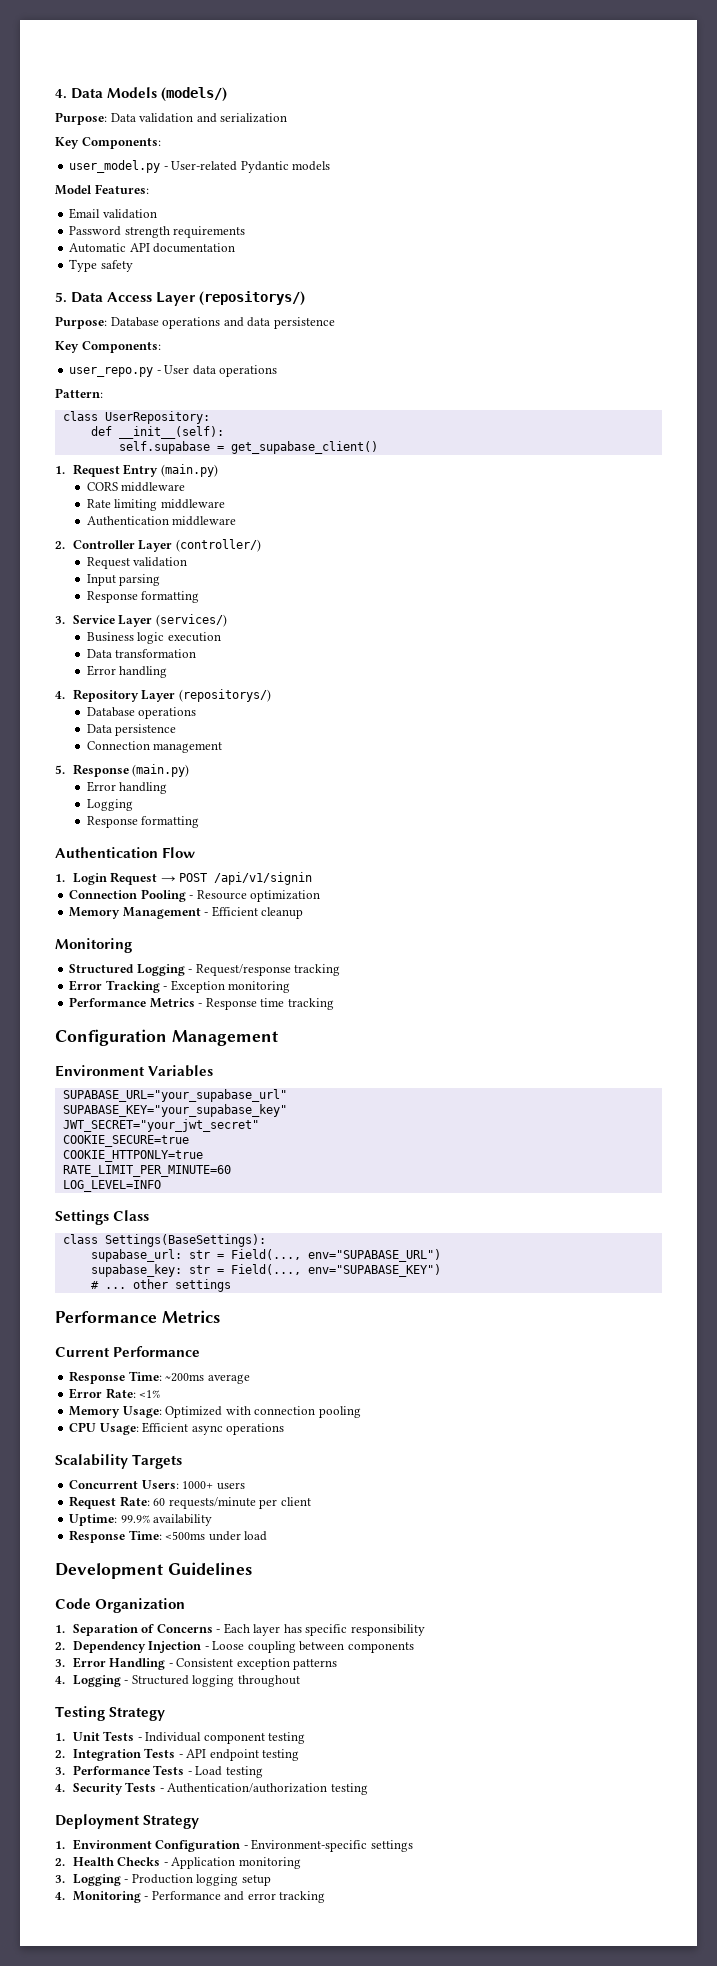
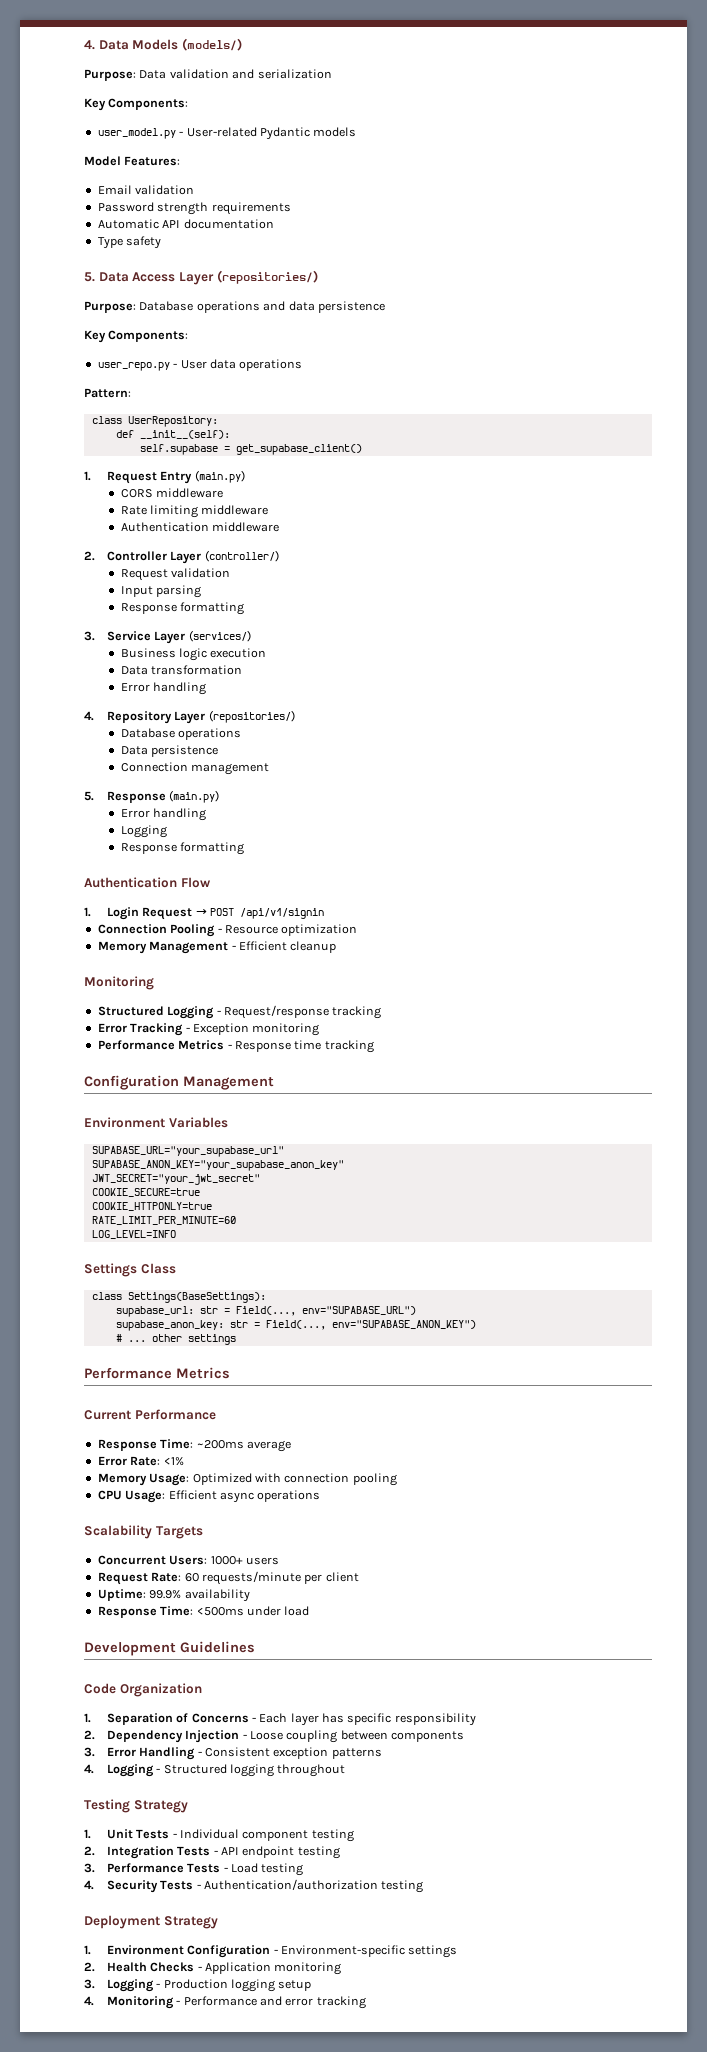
[199,291,306,306] (repositorys/) -> [216,270,318,284] (repositories/)
[178,689,271,702] (repositorys/) -> [208,710,295,723] (repositories/)
[62,1104,287,1117] SUPABASE_KEY="your_supabase_key" -> [91,1160,344,1171] SUPABASE_ANON_KEY="your_supabase_anon_key"
[90,1264,441,1277] supabase_key: str = Field(..., env="SUPABASE_KEY") -> [115,1320,476,1331] supabase_anon_key: str = Field(..., env="SUPABASE_ANON_KEY")

